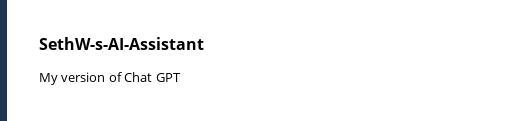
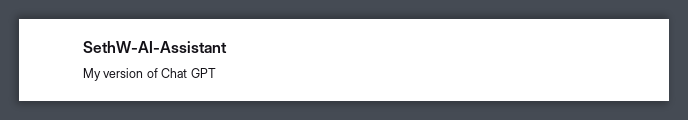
[39,37,204,50] SethW-s-AI-Assistant -> [83,41,227,53] SethW-AI-Assistant

